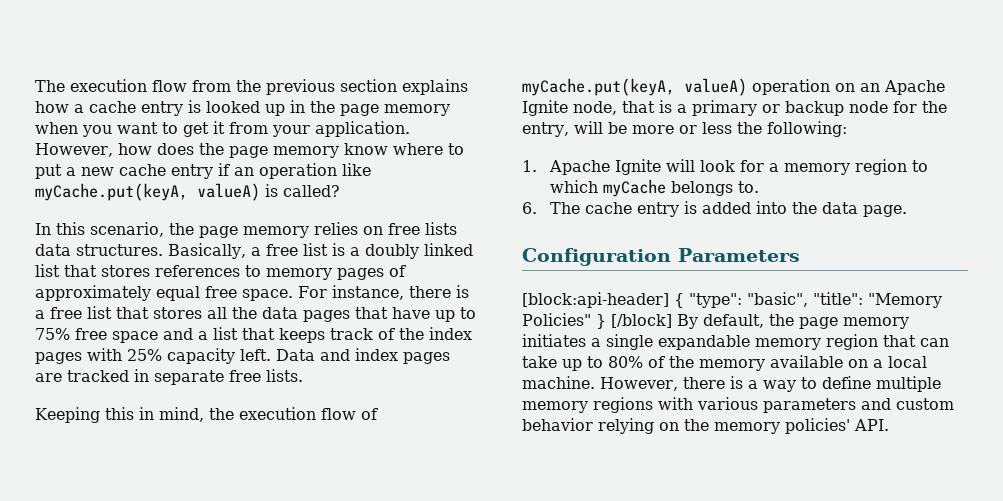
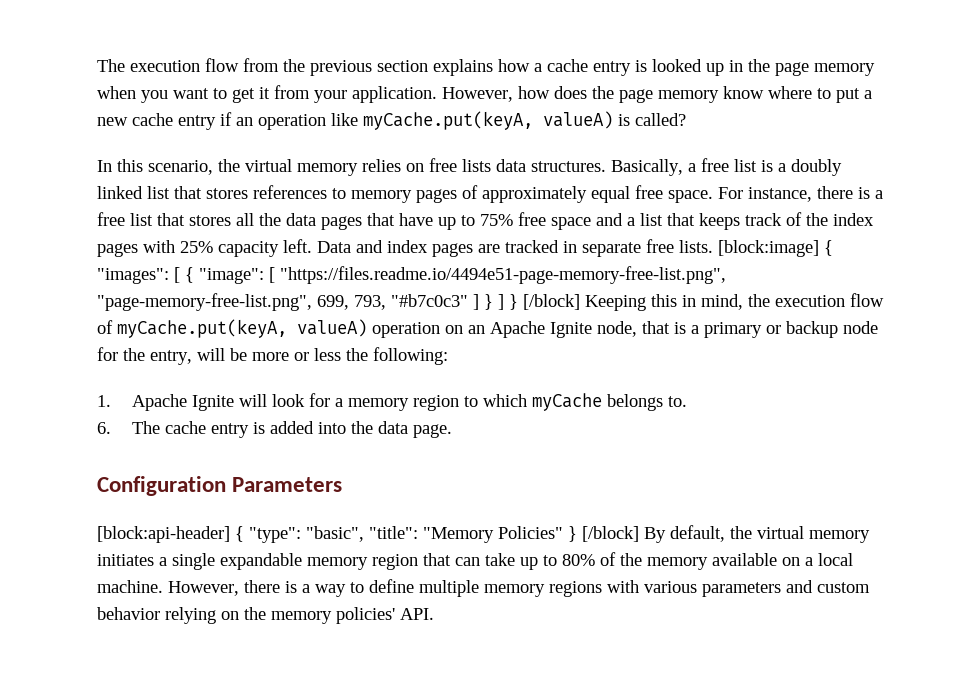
[199,226,238,238] page -> [245,159,292,172] virtual
(303, 375) // -> [718,240,833,257] [97,266,726,284] [97,293,580,311] [block:image] { "images": [ { "image": [ "https://files.readme.io/4494e51-page-memory-free-list.png", "page-memory-free-list.png", 699, 793, "#b7c0c3" ] } ] } [/block]
[799,317,838,329] page -> [757,526,804,539] virtual

